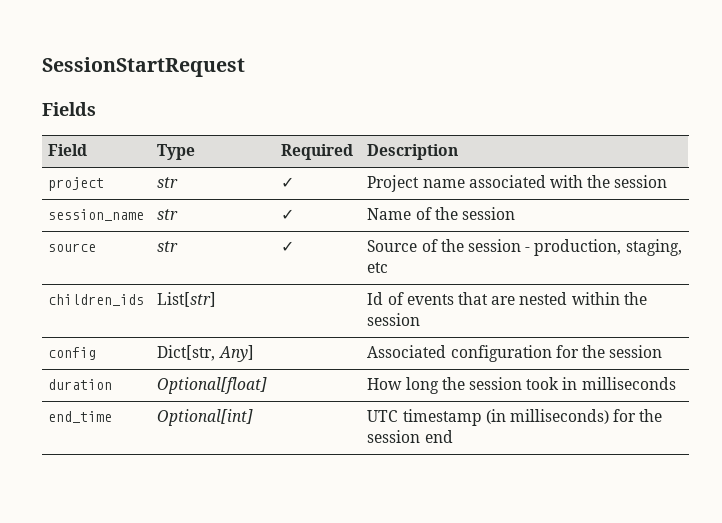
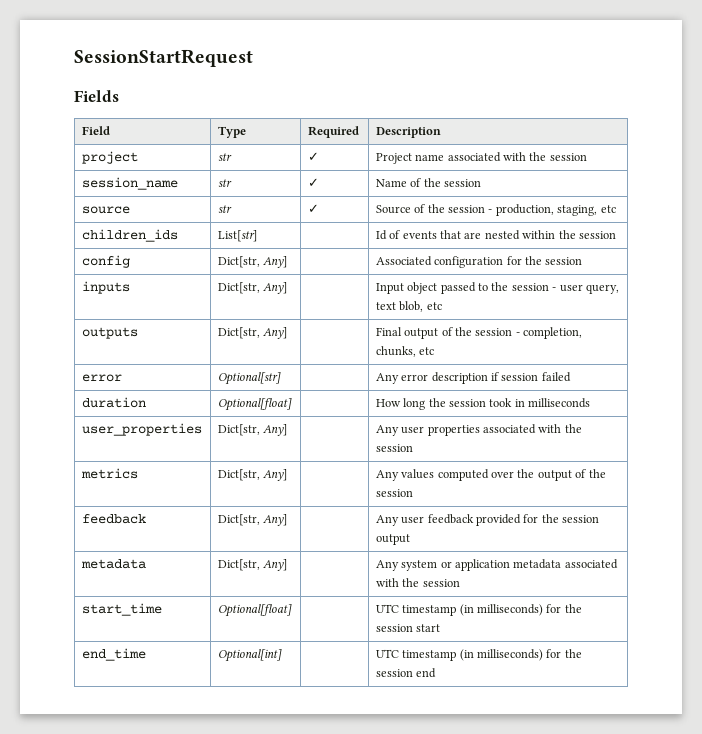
(663, 351) none -> [81,281,130,294] [217,282,288,294] [375,282,619,294] [375,301,442,312] [81,327,138,339] [217,327,288,339] [375,327,583,339] [375,346,435,357] [81,374,122,382] [217,372,281,385] [375,372,571,384] // inputs | Dict[str, Any] | | Input object passed to the session - user query, text blob, etc // outputs | Dict[str, Any] | | Final output of the session - completion, chunks, etc // error | Optional[str] | | Any error description if session failed
(676, 383) none -> [81,423,202,436] [217,424,288,436] [375,424,582,436] [375,444,413,452] [80,468,138,479] [217,469,288,481] [375,469,606,481] [375,489,413,497] [81,514,146,524] [217,514,288,526] [375,514,600,526] [375,534,410,545] [80,559,146,569] [217,559,288,571] [375,559,618,571] [375,578,460,587] [81,603,162,616] [217,604,292,617] [375,604,582,616] [375,624,441,632] // user_properties | Dict[str, Any] | | Any user properties associated with the session // metrics | Dict[str, Any] | | Any values computed over the output of the session // feedback | Dict[str, Any] | | Any user feedback provided for the session output // metadata | Dict[str, Any] | | Any system or application metadata associated with the session // start_time | Optional[float] | | UTC timestamp (in milliseconds) for the session start

